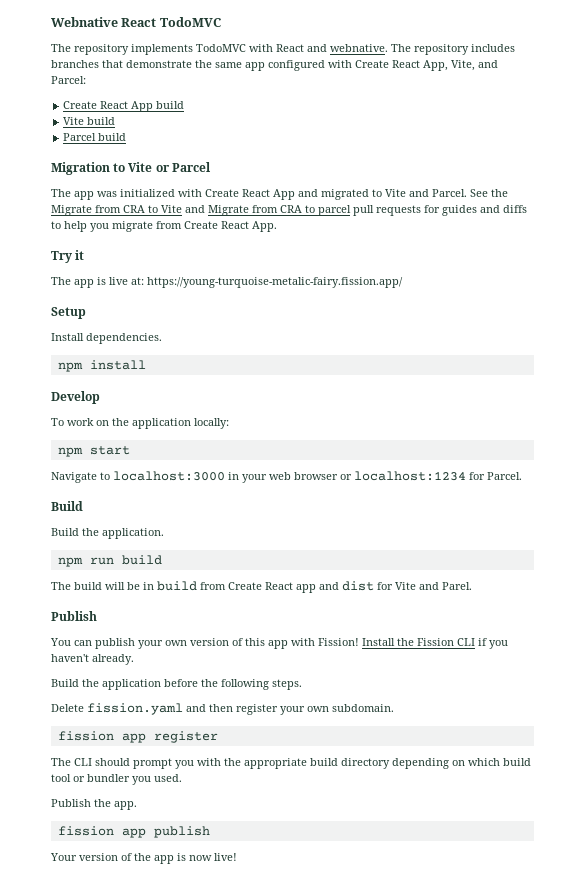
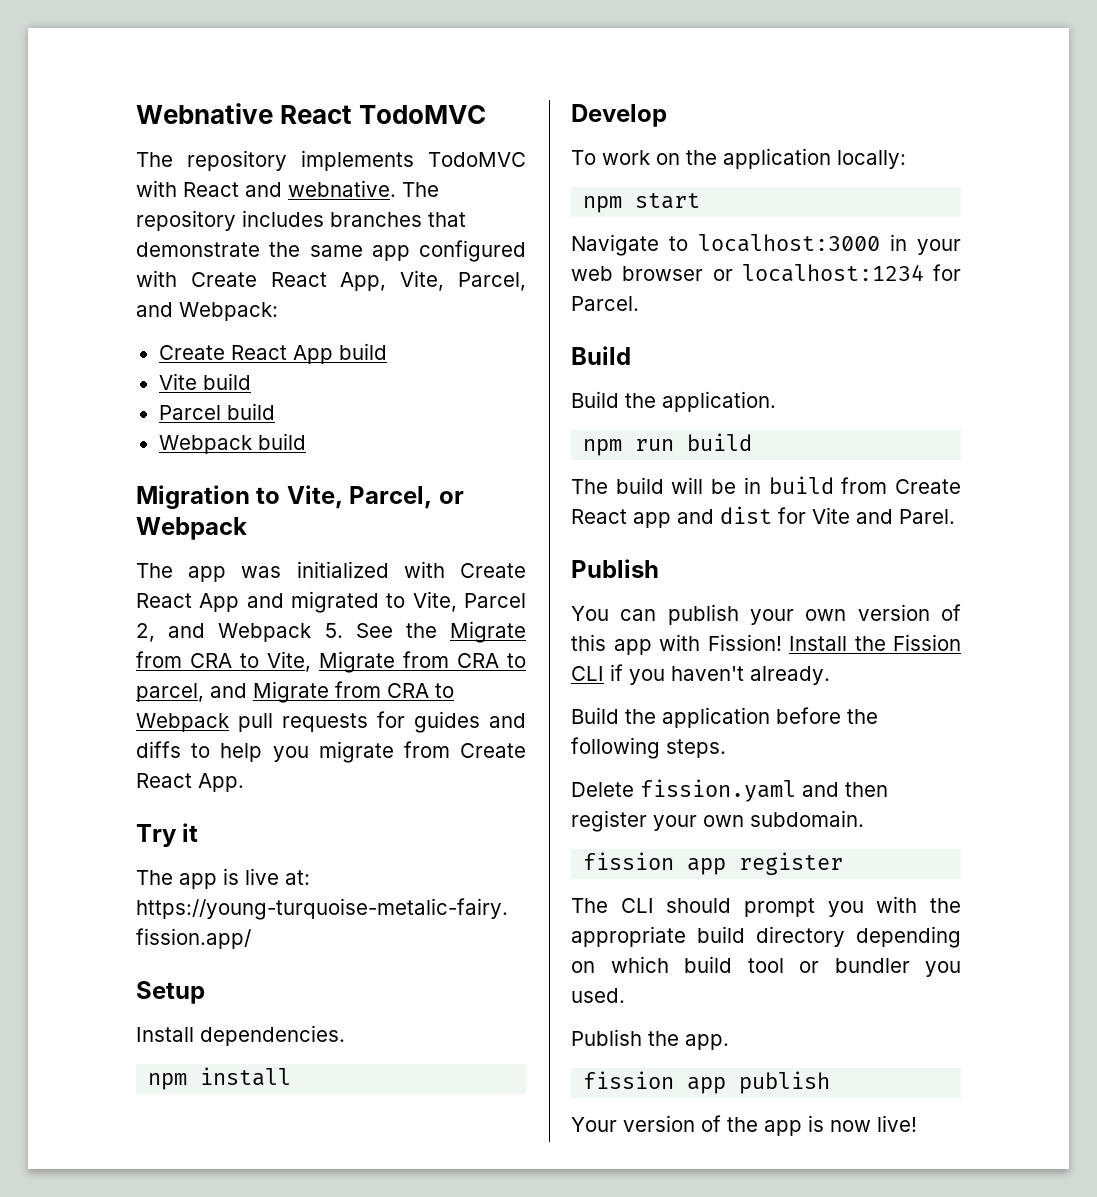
[478,60,498,68] [51,76,86,84] and Parcel: -> [458,272,526,291] [136,302,278,321] Parcel, and Webpack:
(127, 137) none -> [158,433,306,454] // Webpack build
[128,162,211,172] Vite or Parcel -> [286,485,464,509] [136,517,247,540] Vite, Parcel, or Webpack
[385,189,467,197] Vite and Parcel. -> [412,591,526,612] [136,623,343,642] Vite, Parcel 2, and Webpack 5.
[161,205,182,213] Vite -> [267,651,526,673] [136,683,204,702] Vite, Migrate from CRA to parcel,
[318,205,351,216] parcel -> [136,713,229,732] Webpack

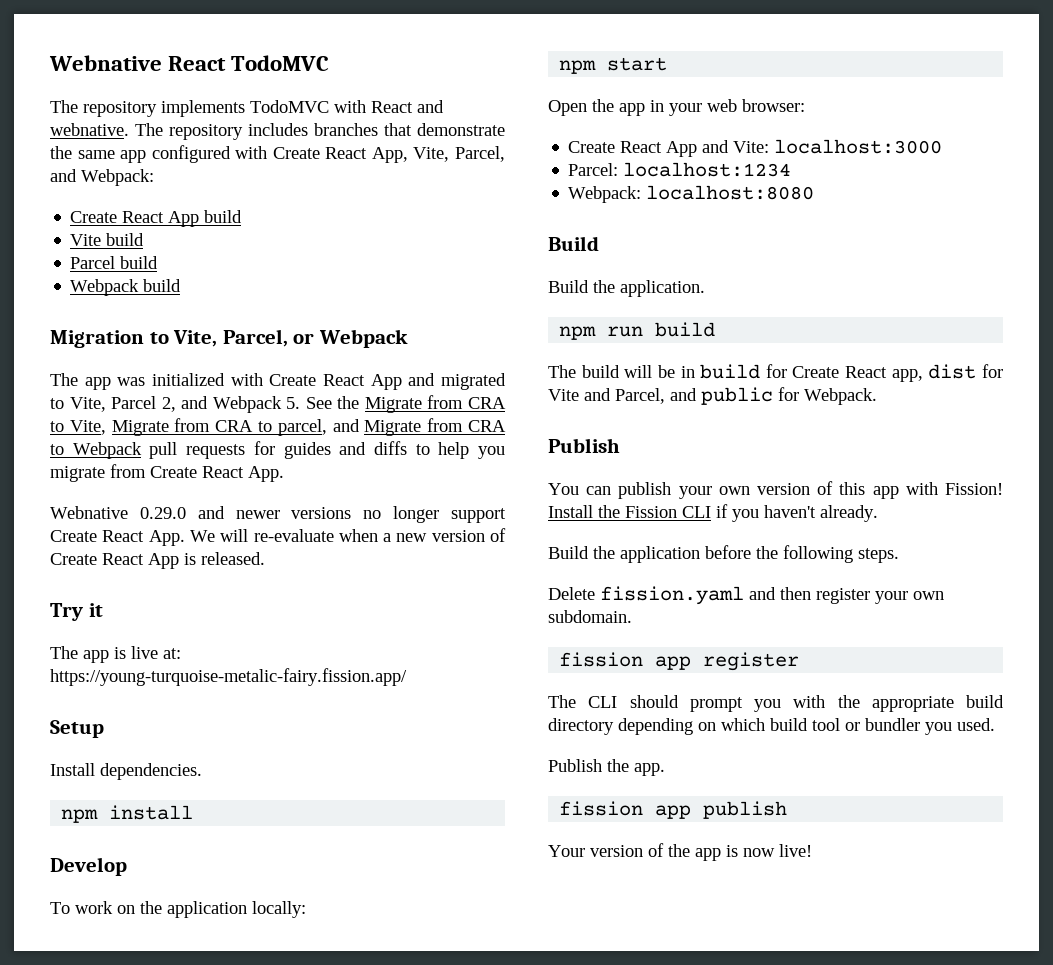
(244, 782) none -> [50,506,506,523] [50,528,507,546] [50,552,265,569] // Webnative 0.29.0 and newer versions no longer support Create React App. We will re-evaluate when a new version of Create React App is released.
[571,234,961,256] [571,266,733,281] Navigate to localhost:3000 in your web browser or -> [548,99,805,116] [568,139,943,157] [568,163,619,176] Open the app in your web browser: // Create React App and Vite: localhost:3000 // Parcel:
[933,264,961,281] [571,296,639,311] for Parcel. -> [568,185,815,203] // Webpack: localhost:8080
[841,477,961,494] [571,509,714,528] from Create React app and -> [765,364,923,382] for Create React app,
[899,509,955,524] Parel. -> [615,387,877,405] Parcel, and public for Webpack.

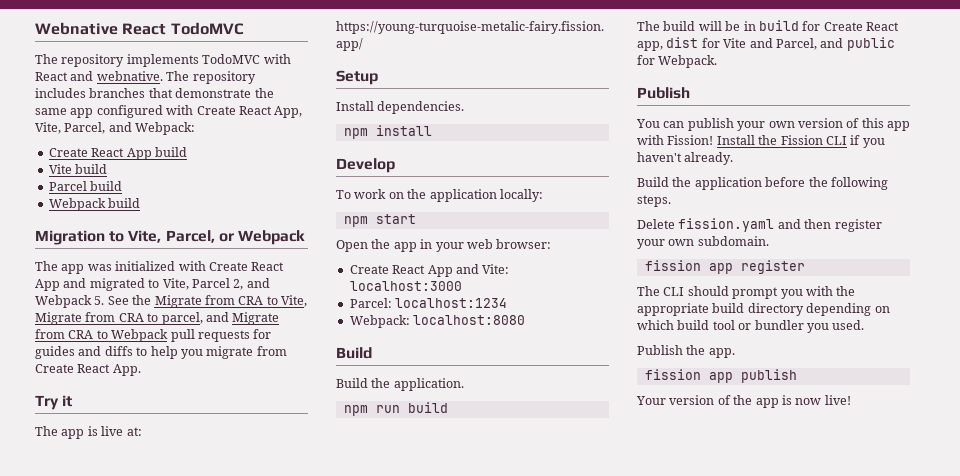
[50,506,506,523] [50,528,507,546] [50,552,265,569] // Webnative 0.29.0 and newer versions no longer support Create React App. We will re-evaluate when a new version of Create React App is released. -> (141, 370) none

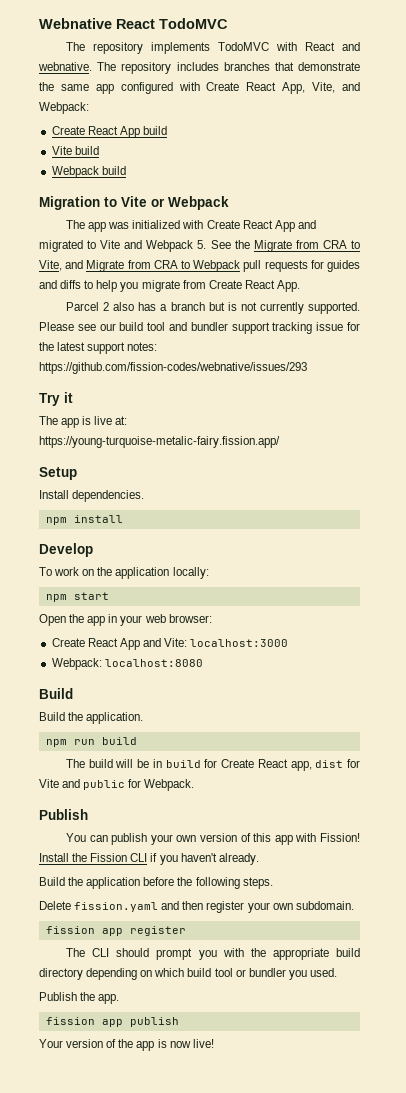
[64,122,106,134] Parcel, -> (336, 87) none
[48,181,123,191] // Parcel build -> (99, 150) none
[128,230,215,243] Vite, Parcel, -> [121,196,147,207] Vite
[162,278,244,290] Vite, Parcel 2, -> [100,240,121,249] Vite
[35,312,203,325] Migrate from CRA to parcel, -> (62, 265) none
(141, 370) none -> [66,302,360,314] [39,322,361,334] [39,342,158,354] [39,362,307,374] // Parcel 2 also has a branch but is not currently supported. Please see our build tool and bundler support tracking issue for the latest support notes: https://github.com/fission-codes/webnative/issues/293
[349,298,508,308] // Parcel: localhost:1234 -> (289, 643) none
[775,38,844,50] Parcel, and -> (81, 783) none

